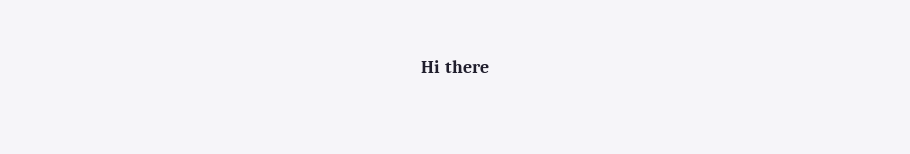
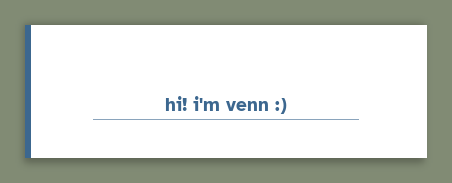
[421,60,489,73] Hi there -> [165,96,287,114] hi! i'm venn :)

